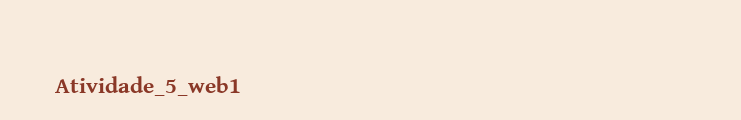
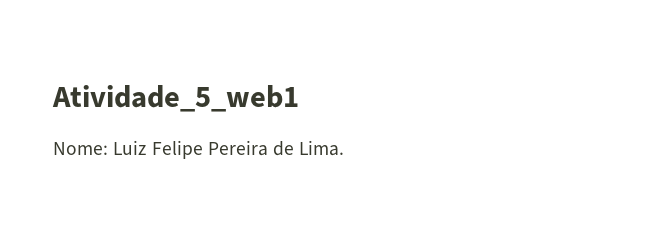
(241, 86) none -> [53,140,345,159] // Nome: Luiz Felipe Pereira de Lima.

